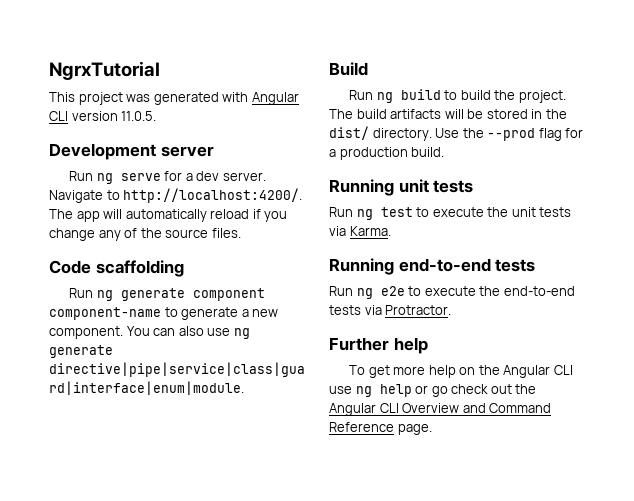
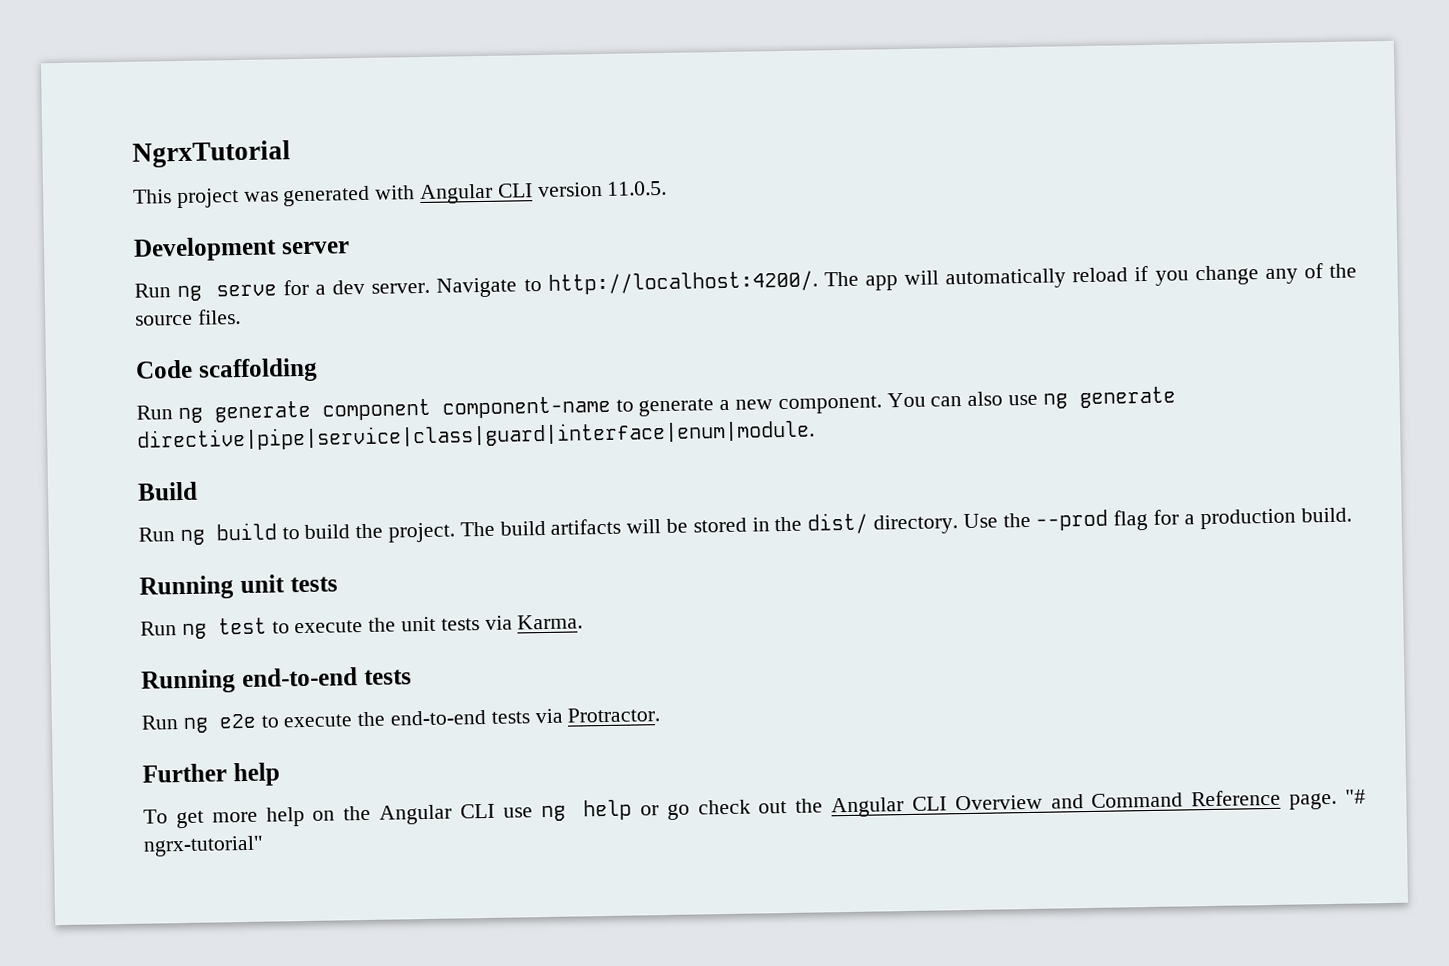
(432, 429) none -> [1344,789,1366,804] [143,835,264,857] "# ngrx-tutorial"

